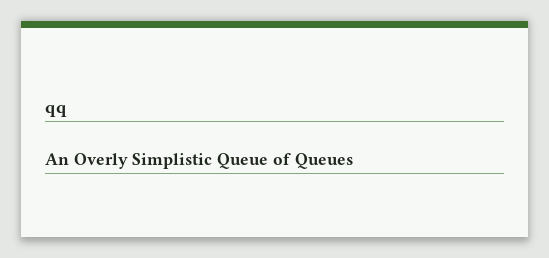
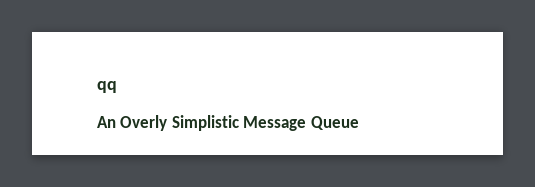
[217,153,353,169] Queue of Queues -> [243,116,359,131] Message Queue

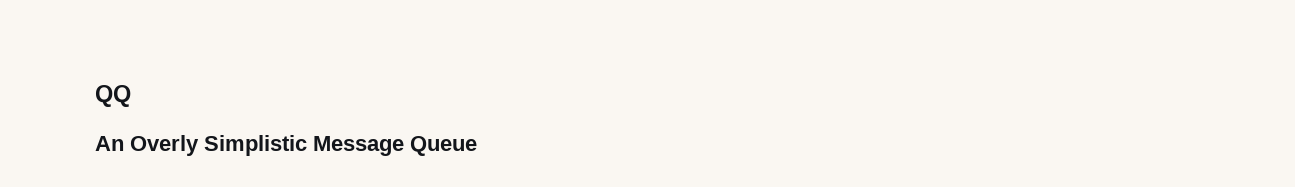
[97,81,117,93] qq -> [95,85,131,107] QQ

